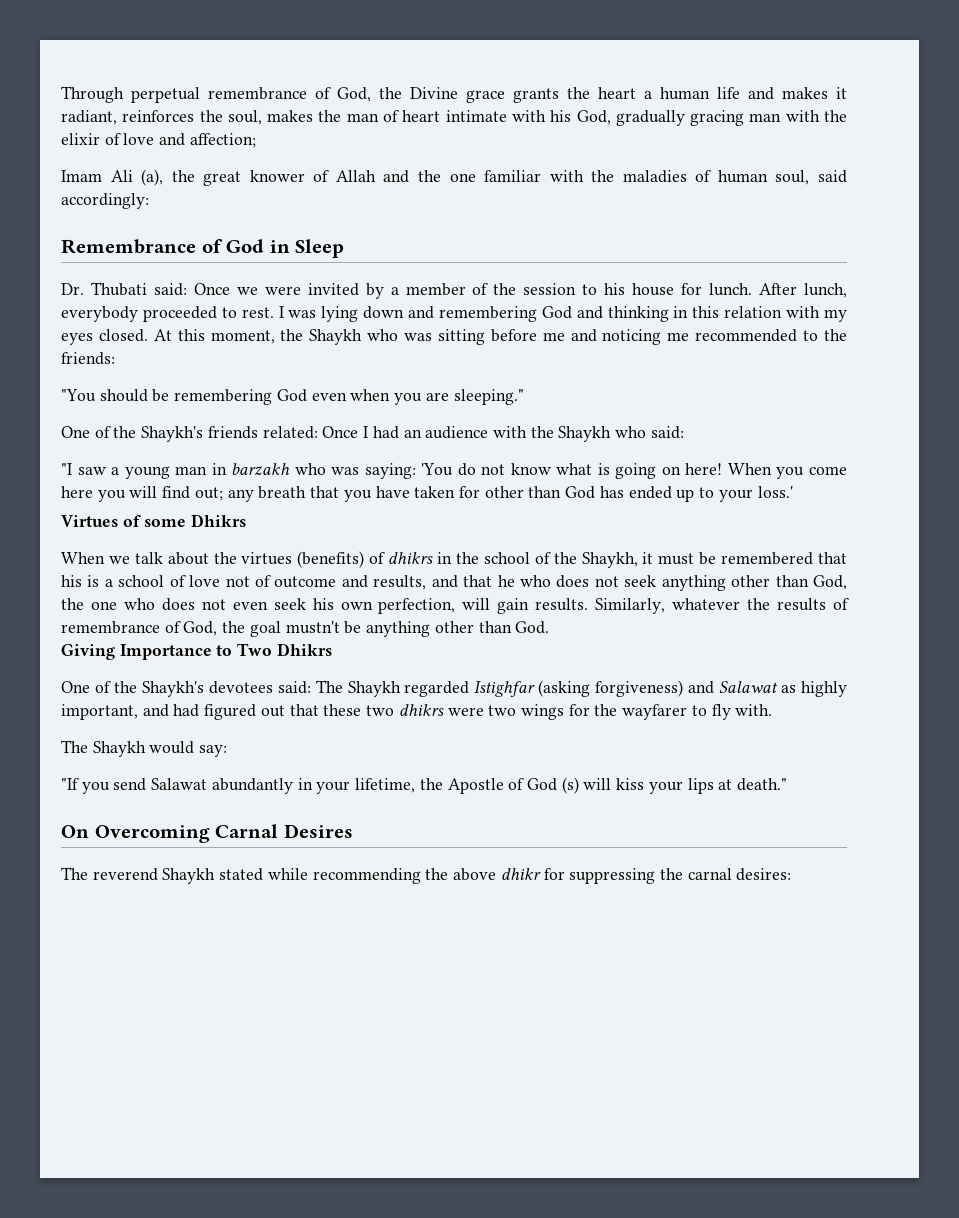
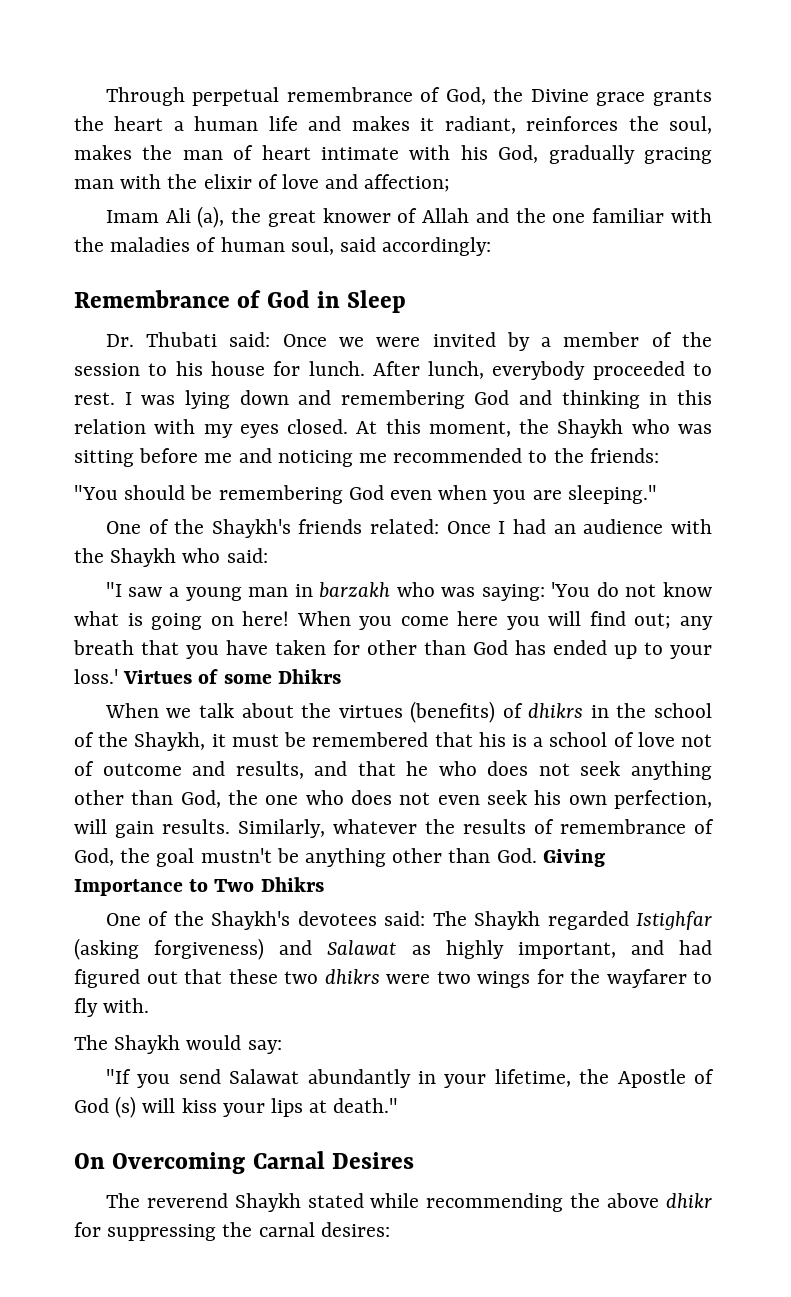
(793, 492) // -> (118, 676) none
(550, 627) // -> (537, 855) none

